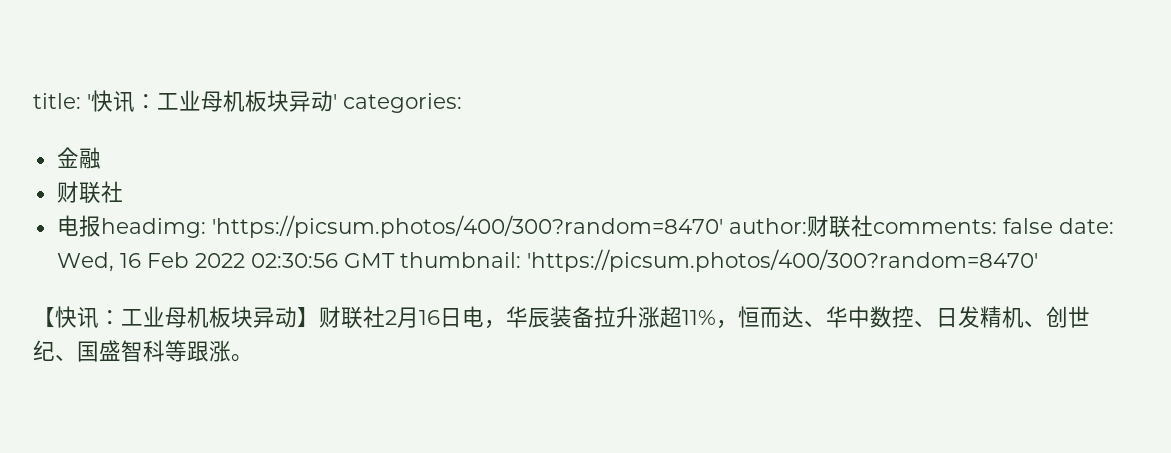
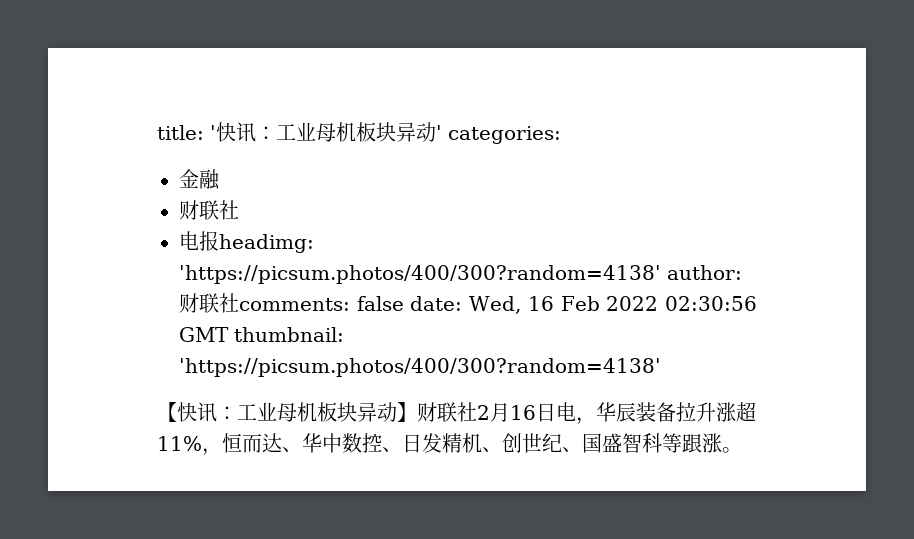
[211,215,723,238] 'https://picsum.photos/400/300?random=8470' -> [179,265,661,284] 'https://picsum.photos/400/300?random=4138'
[526,249,1038,272] 'https://picsum.photos/400/300?random=8470' -> [179,358,661,377] 'https://picsum.photos/400/300?random=4138'

